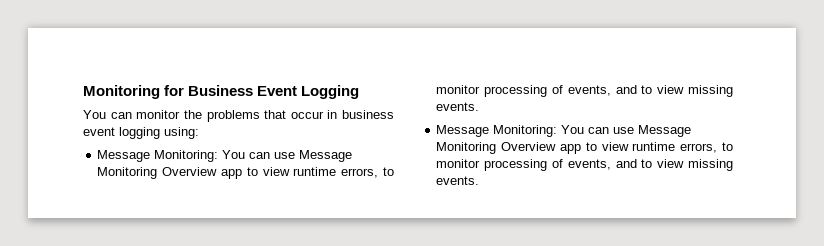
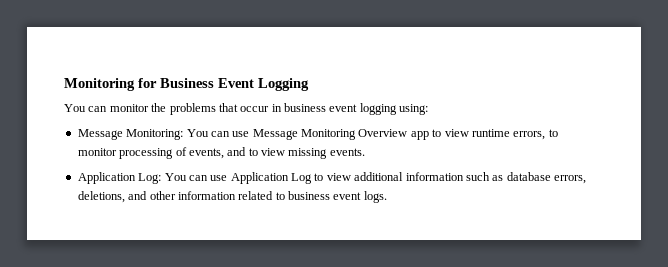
[436,125,692,137] [436,142,733,154] [436,159,733,171] [436,176,480,185] Message Monitoring: You can use Message Monitoring Overview app to view runtime errors, to monitor processing of events, and to view missing events. -> [77,172,586,184] [77,191,387,203] Application Log: You can use Application Log to view additional information such as database errors, deletions, and other information related to business event logs.

